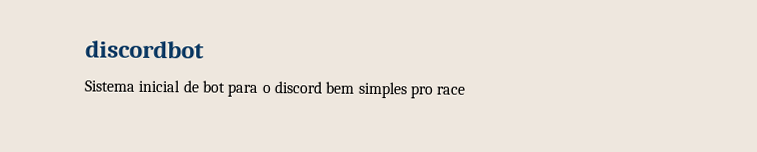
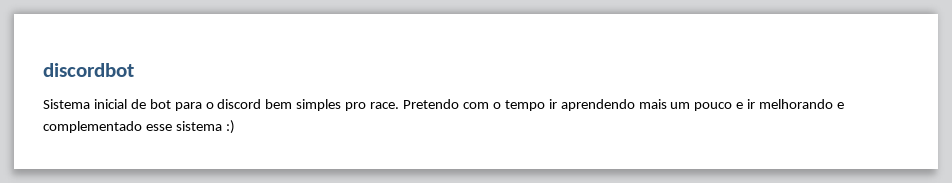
[436,86,466,95] race -> [370,99,845,111] [43,120,235,134] race. Pretendo com o tempo ir aprendendo mais um pouco e ir melhorando e complementado esse sistema :)

